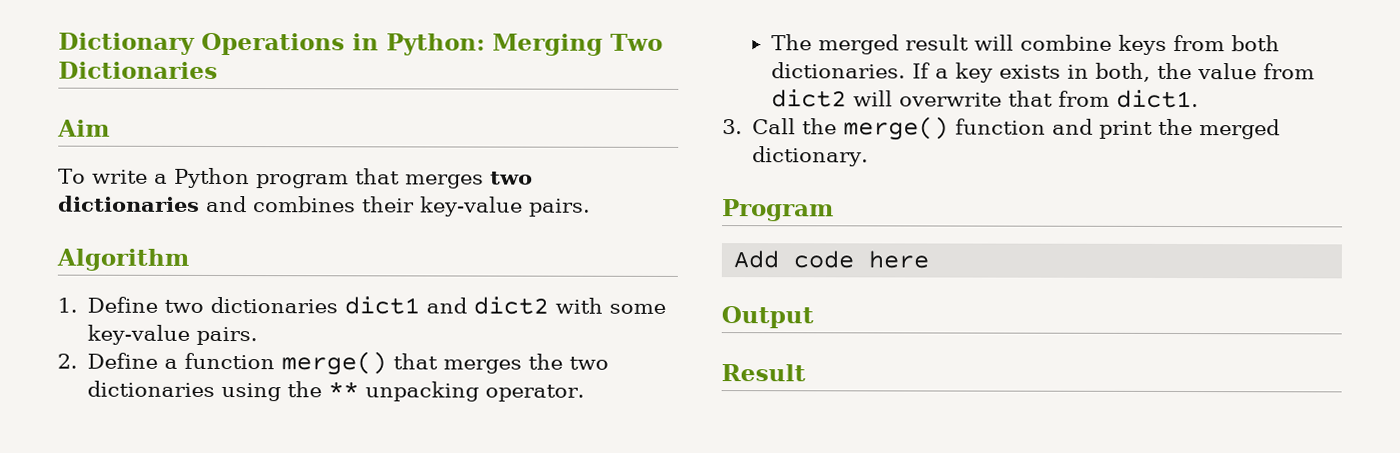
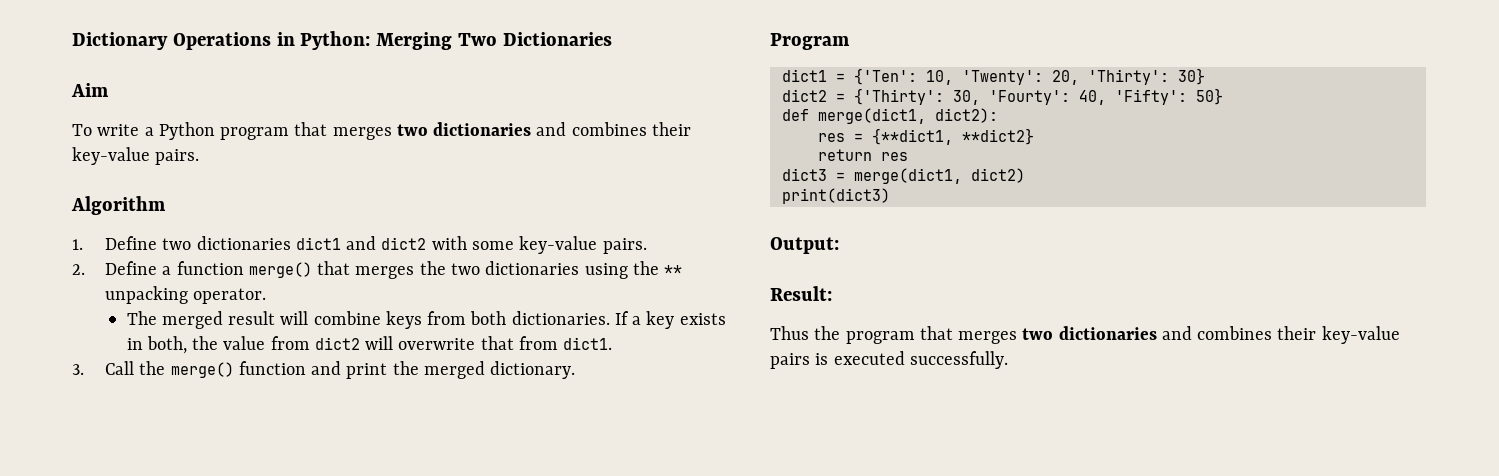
[733,250,930,269] [721,306,814,329] [721,364,806,382] Add code here // Output // Result -> [781,68,1205,85] [781,88,1223,105] [781,108,998,124] [817,128,1034,145] [817,149,908,161] [781,168,1025,184] [781,188,890,204] [770,237,839,254] [770,286,832,301] [770,326,1400,344] [770,351,1008,369] dict1 = {'Ten': 10, 'Twenty': 20, 'Thirty': 30} // dict2 = {'Thirty': 30, 'Fourty': 40, 'Fifty': 50} // def merge(dict1, dict2): // res = {**dict1, **dict2} // return res // dict3 = merge(dict1, dict2) // print(dict3) // Output: // Result: // Thus the program that merges two dictionaries and combines their key-value pairs is executed successfully.

